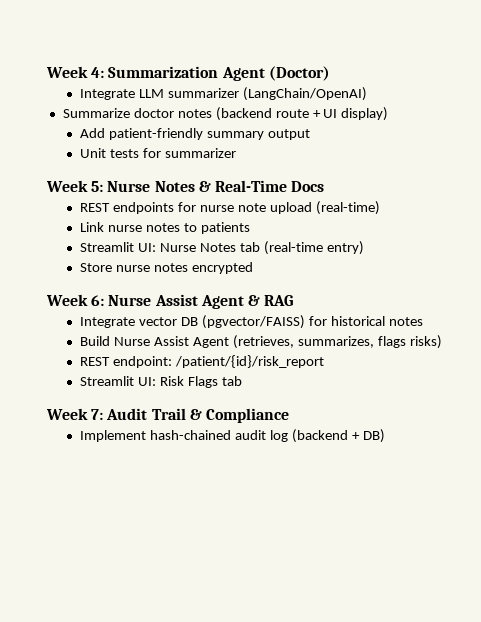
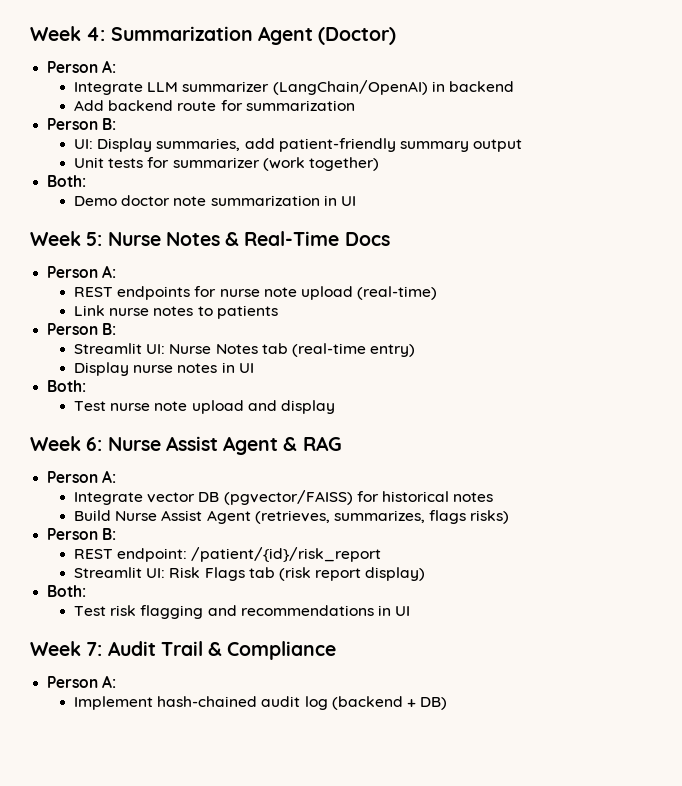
(330, 73) none -> [47,60,117,73] // Person A:
[62,107,389,121] [80,128,106,138] // Summarize doctor notes (backend route + UI display) // Add -> [431,81,514,92] [74,100,355,111] [47,118,117,130] [74,138,275,152] in backend // Add backend route for summarization // Person B: // UI: Display summaries, add
(236, 153) none -> [262,157,379,171] [47,175,87,187] [74,195,356,206] (work together) // Both: // Demo doctor note summarization in UI
(325, 186) none -> [47,265,117,278] // Person A:
(250, 228) none -> [47,323,117,335] // Person B:
[80,262,253,274] Store nurse notes encrypted -> [74,362,254,376] [47,380,87,392] [74,400,335,414] Display nurse notes in UI // Both: // Test nurse note upload and display
(294, 300) none -> [47,470,117,483] // Person A:
(442, 342) none -> [47,528,117,540] // Person B:
(242, 381) none -> [278,567,426,581] [47,585,87,597] [74,605,411,619] (risk report display) // Both: // Test risk flagging and recommendations in UI
(289, 415) none -> [47,675,117,688] // Person A:

